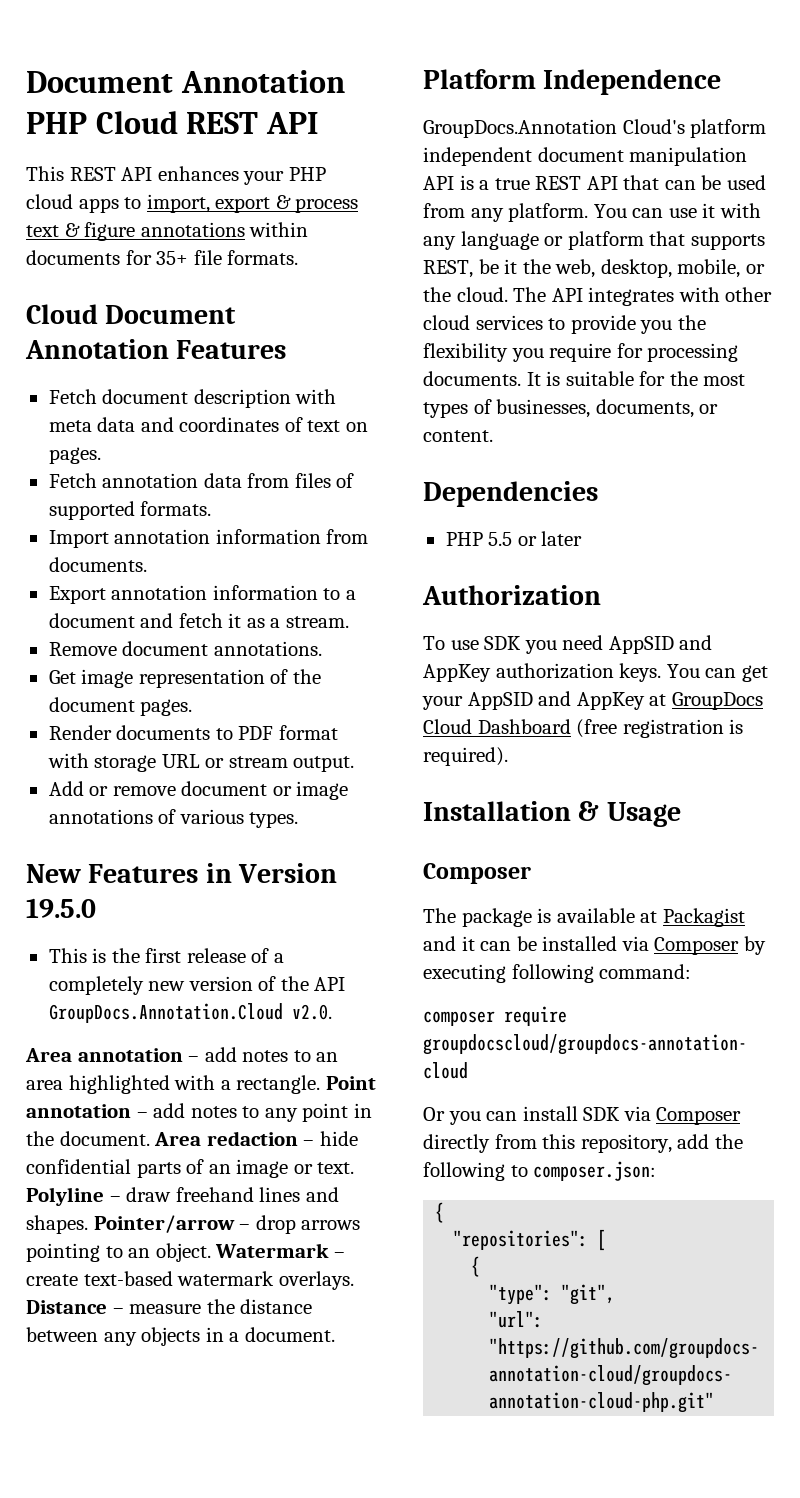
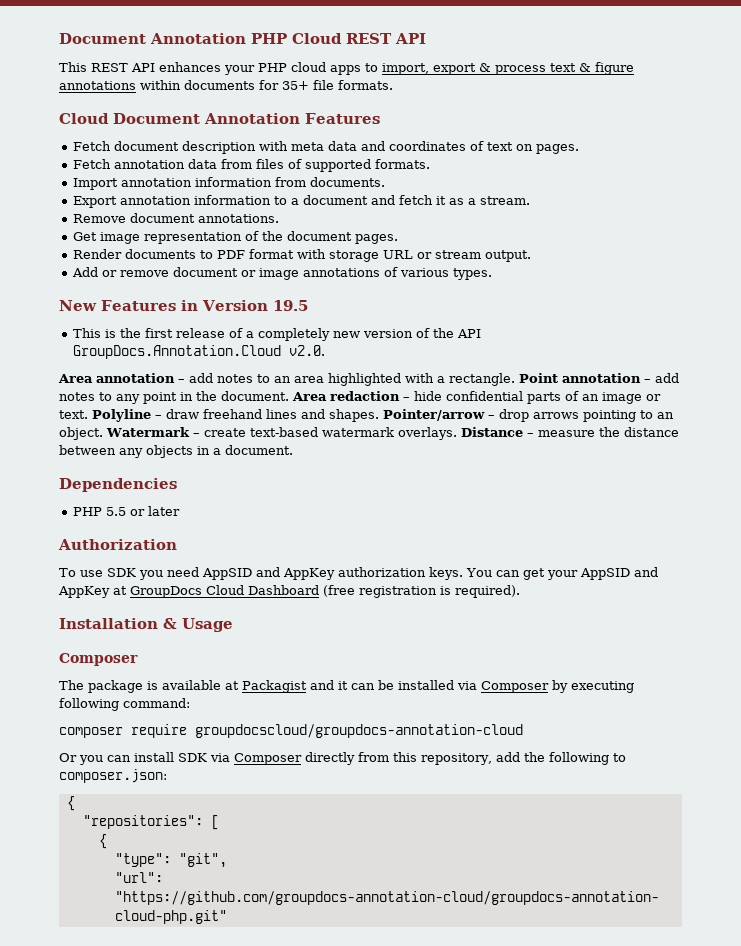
[26,898,96,918] 19.5.0 -> [272,300,308,311] 19.5
[423,69,722,95] [423,119,767,138] [423,147,748,166] [423,175,766,190] [423,203,761,222] [423,231,765,250] [423,259,765,278] [423,287,773,306] [423,315,706,334] [423,343,739,362] [423,371,746,386] [423,399,719,418] [423,430,493,442] // Platform Independence // GroupDocs.Annotation Cloud's platform independent document manipulation API is a true REST API that can be used from any platform. You can use it with any language or platform that supports REST, be it the web, desktop, mobile, or the cloud. The API integrates with other cloud services to provide you the flexibility you require for processing documents. It is suitable for the most types of businesses, documents, or content. -> (293, 450) none

